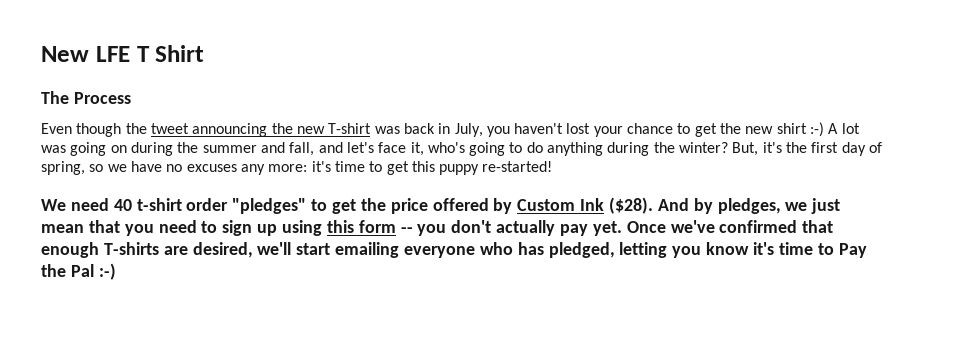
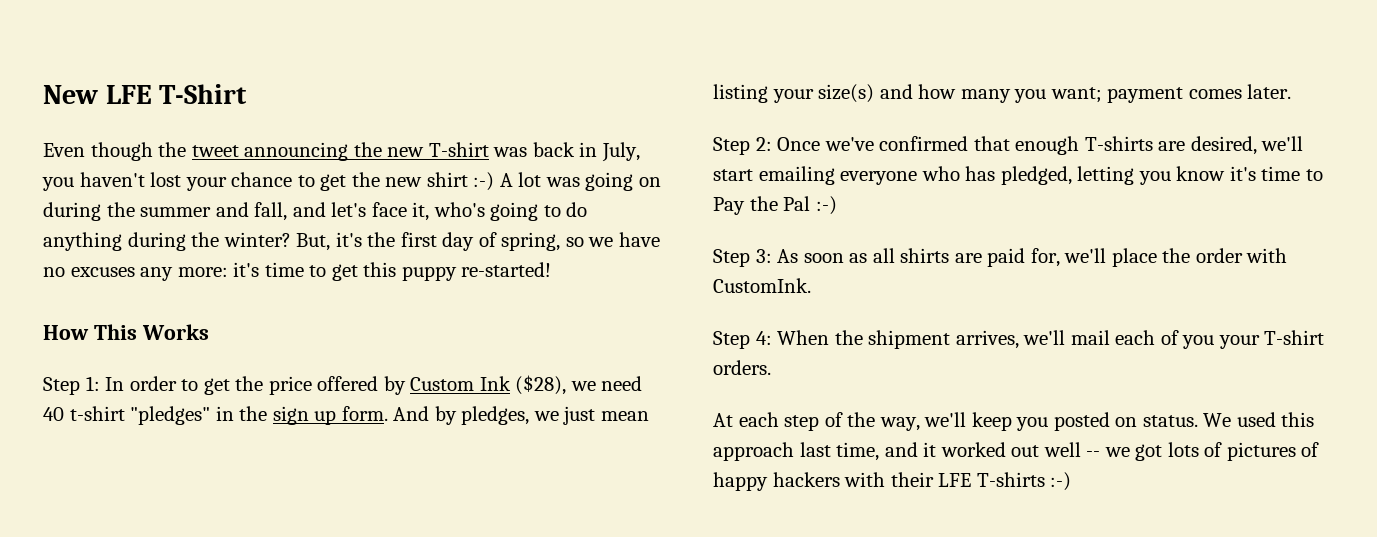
[136,45,205,62] [41,91,131,104] T Shirt // The Process -> [159,84,248,104] T-Shirt
[41,198,307,214] We need 40 t-shirt order "pledges" -> [43,324,209,340] [43,376,177,395] How This Works // Step 1: In order
[609,197,654,214] ($28). -> [515,375,643,395] [43,406,388,425] ($28), we need 40 t-shirt "pledges" in the sign up form.
[88,220,622,236] that you need to sign up using this form -- you don't actually pay yet. -> [713,84,1292,103] [713,137,772,155] listing your size(s) and how many you want; payment comes later. // Step 2:
(116, 271) none -> [713,248,1288,267] [713,278,811,293] [713,330,1325,349] [713,360,771,375] [713,412,1315,431] [713,442,1320,461] [713,472,1072,491] // Step 3: As soon as all shirts are paid for, we'll place the order with CustomInk. // Step 4: When the shipment arrives, we'll mail each of you your T-shirt orders. // At each step of the way, we'll keep you posted on status. We used this approach last time, and it worked out well -- we got lots of pictures of happy hackers with their LFE T-shirts :-)

